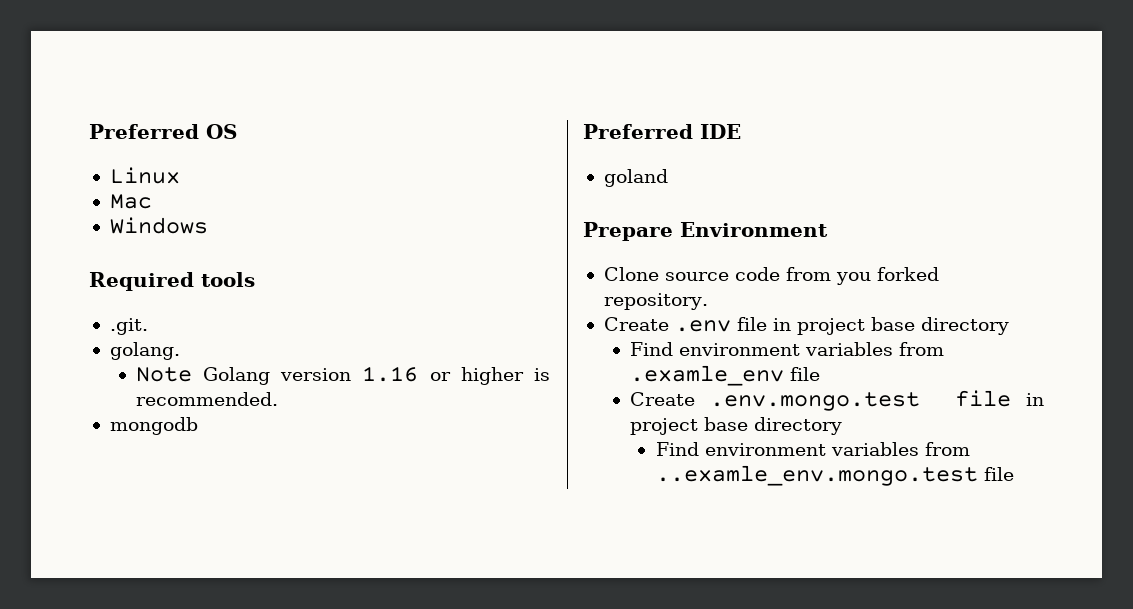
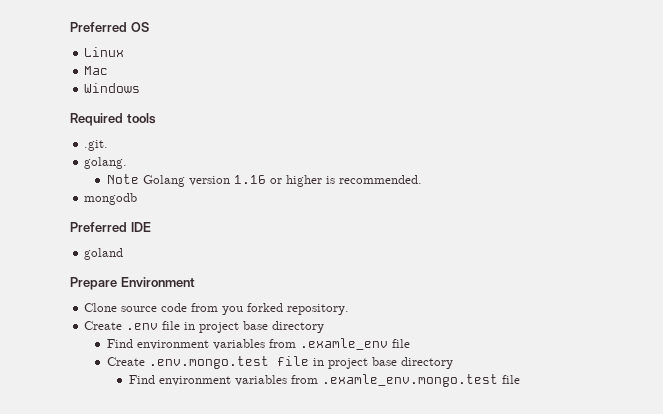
[655,465,978,486] ..examle_env.mongo.test -> [321,374,498,387] .examle_env.mongo.test

